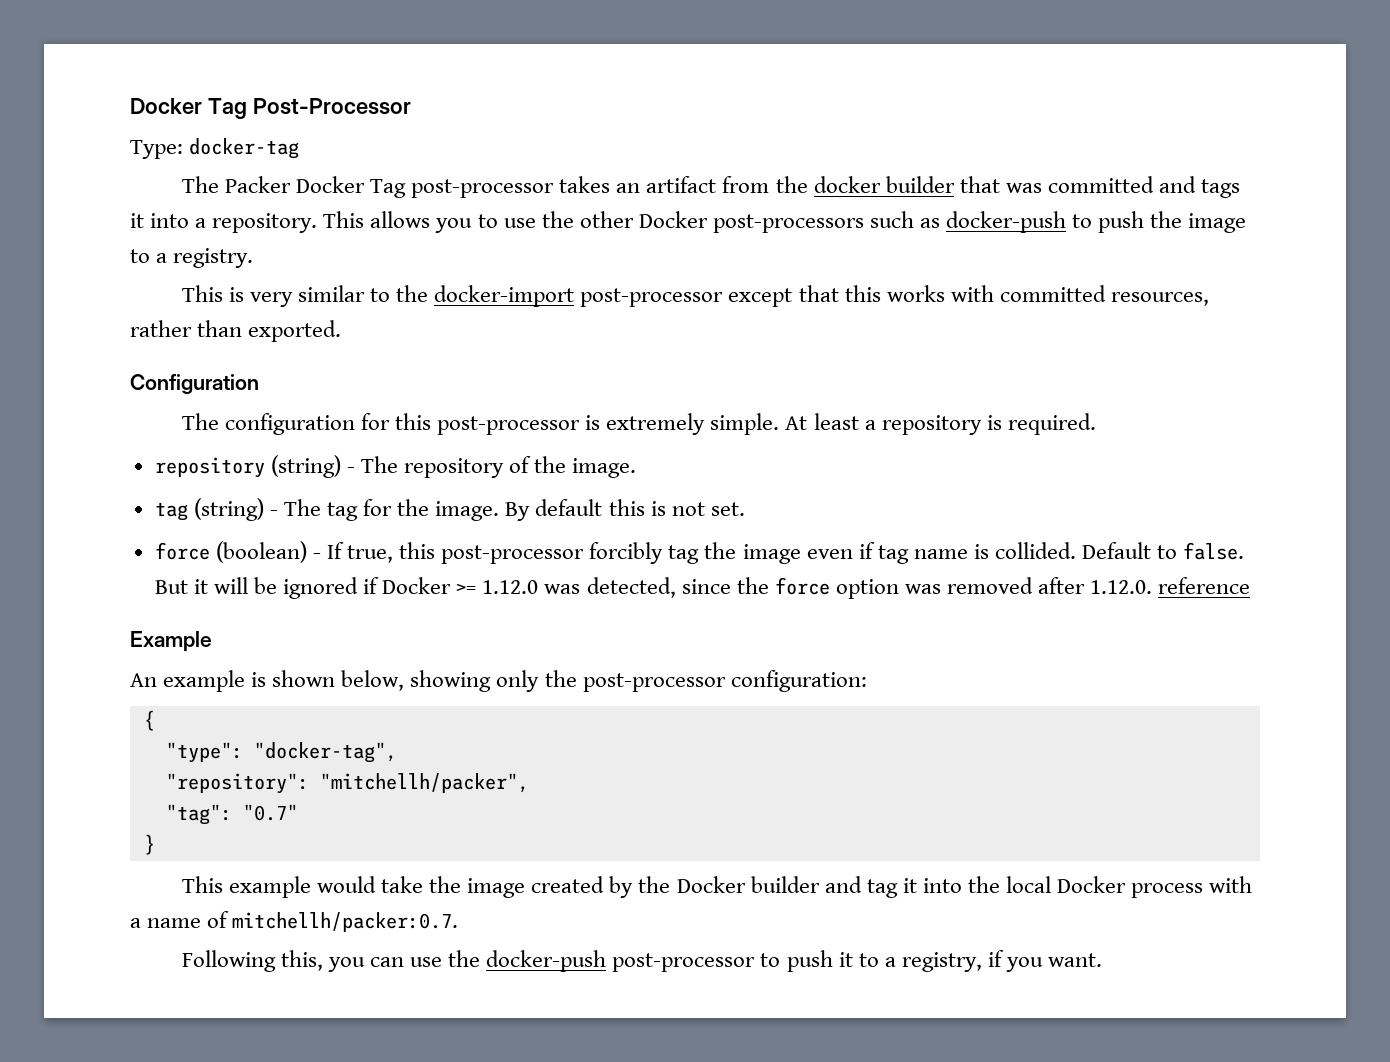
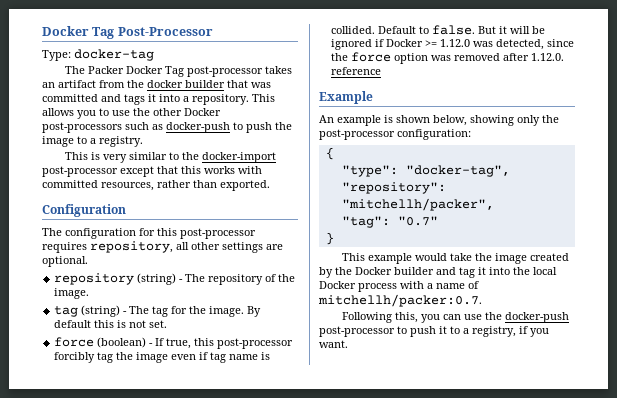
[585,413,1096,435] is extremely simple. At least a repository is required. -> [42,241,283,253] [42,256,88,267] requires repository, all other settings are optional.

